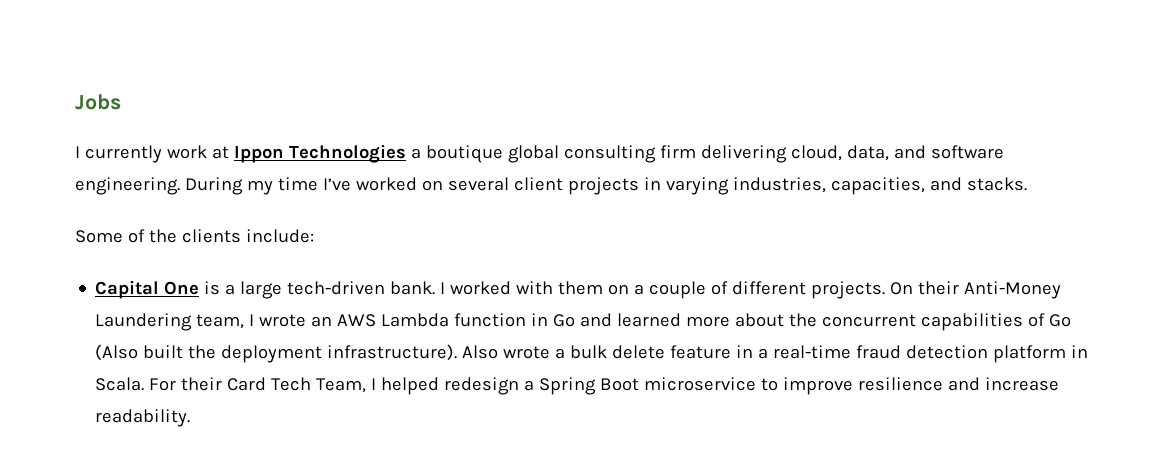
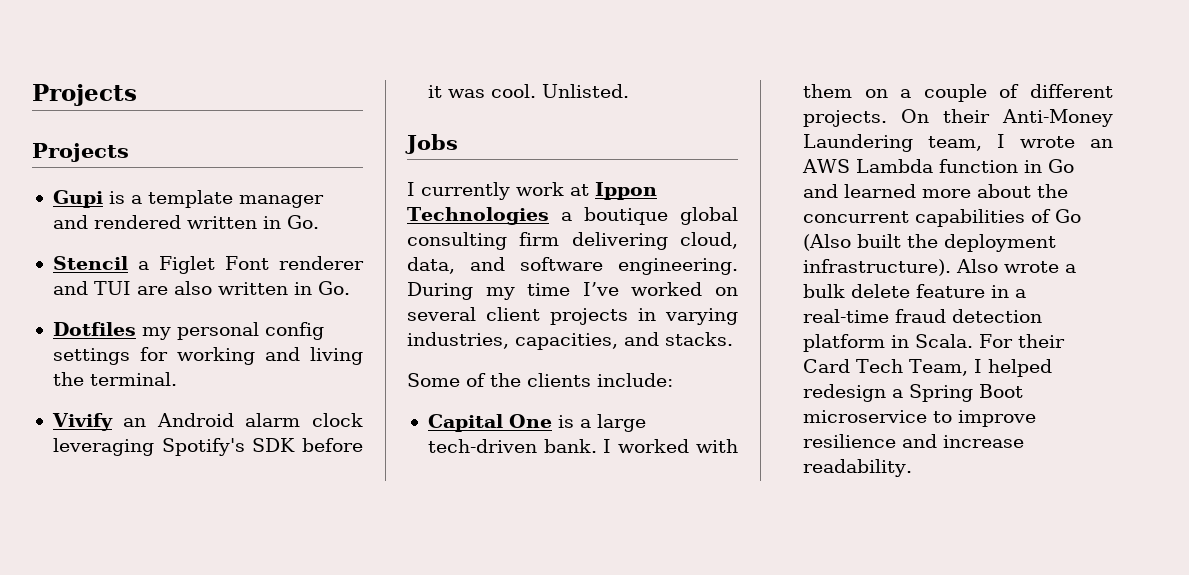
(75, 102) none -> [32,84,137,106] [32,143,129,162] [52,190,324,208] [52,215,319,229] [52,256,364,274] [52,281,350,295] [52,322,324,340] [52,347,363,365] [52,372,177,386] [51,413,363,431] [52,438,364,456] [427,84,629,98] Projects // Projects // Gupi is a template manager and rendered written in Go. // Stencil a Figlet Font renderer and TUI are also written in Go. // Dotfiles my personal config settings for working and living the terminal. // Vivify an Android alarm clock leveraging Spotify's SDK before it was cool. Unlisted. //

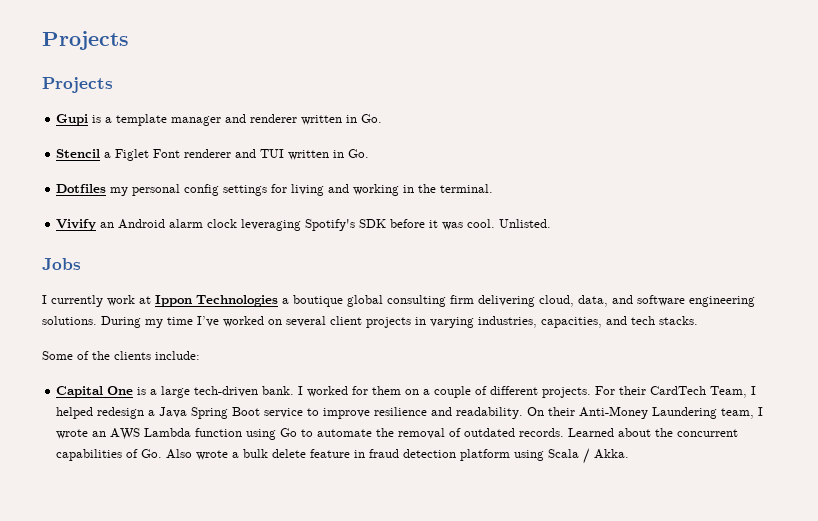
[93,215,181,229] rendered -> [250,114,298,123] renderer
[136,281,212,295] are also -> (285, 153) none
[176,347,363,365] working and living -> [291,184,415,196] living and working in
[618,258,738,275] engineering. -> [689,296,755,307] [42,316,97,325] engineering solutions.
(659, 339) none -> [631,316,655,325] tech
[696,439,738,453] with -> [352,386,369,395] for
(887, 118) none -> [595,386,757,398] [56,407,524,419] For their CardTech Team, I helped redesign a Java Spring Boot service to improve resilience and readability.
[1023,159,1074,173] [802,184,971,198] in Go and learned more -> [246,428,615,440] using Go to automate the removal of outdated records. Learned
[1054,209,1081,223] [802,234,1056,252] [802,259,951,276] Go (Also built the deployment infrastructure). -> [141,449,163,458] Go.
[1014,289,1026,298] [802,309,889,323] a real-time -> (366, 454) none
[890,334,1065,348] [802,359,1052,377] [802,384,1023,402] [802,410,1036,427] [802,434,1024,448] [802,459,912,477] in Scala. For their Card Tech Team, I helped redesign a Spring Boot microservice to improve resilience and increase readability. -> [514,448,630,464] using Scala / Akka.

